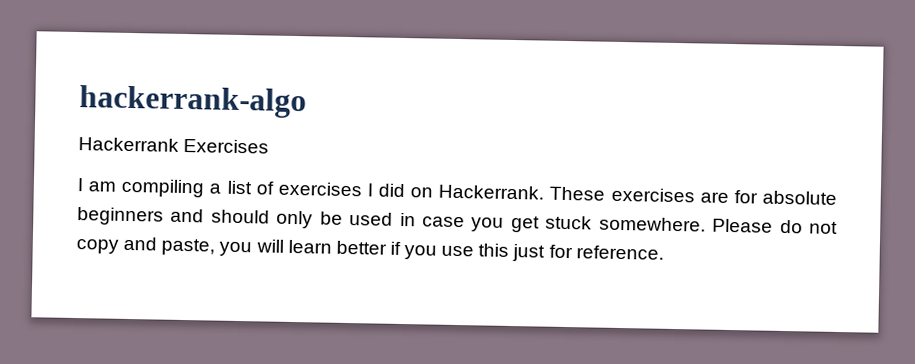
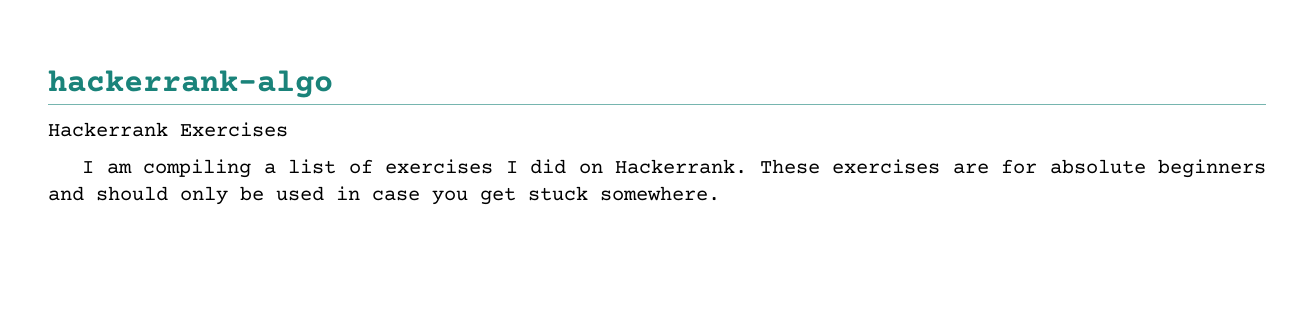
[712,218,839,234] [76,236,664,262] Please do not copy and paste, you will learn better if you use this just for reference. -> (720, 193) none

